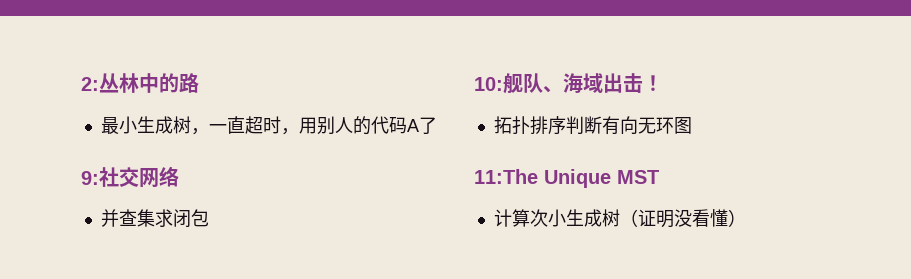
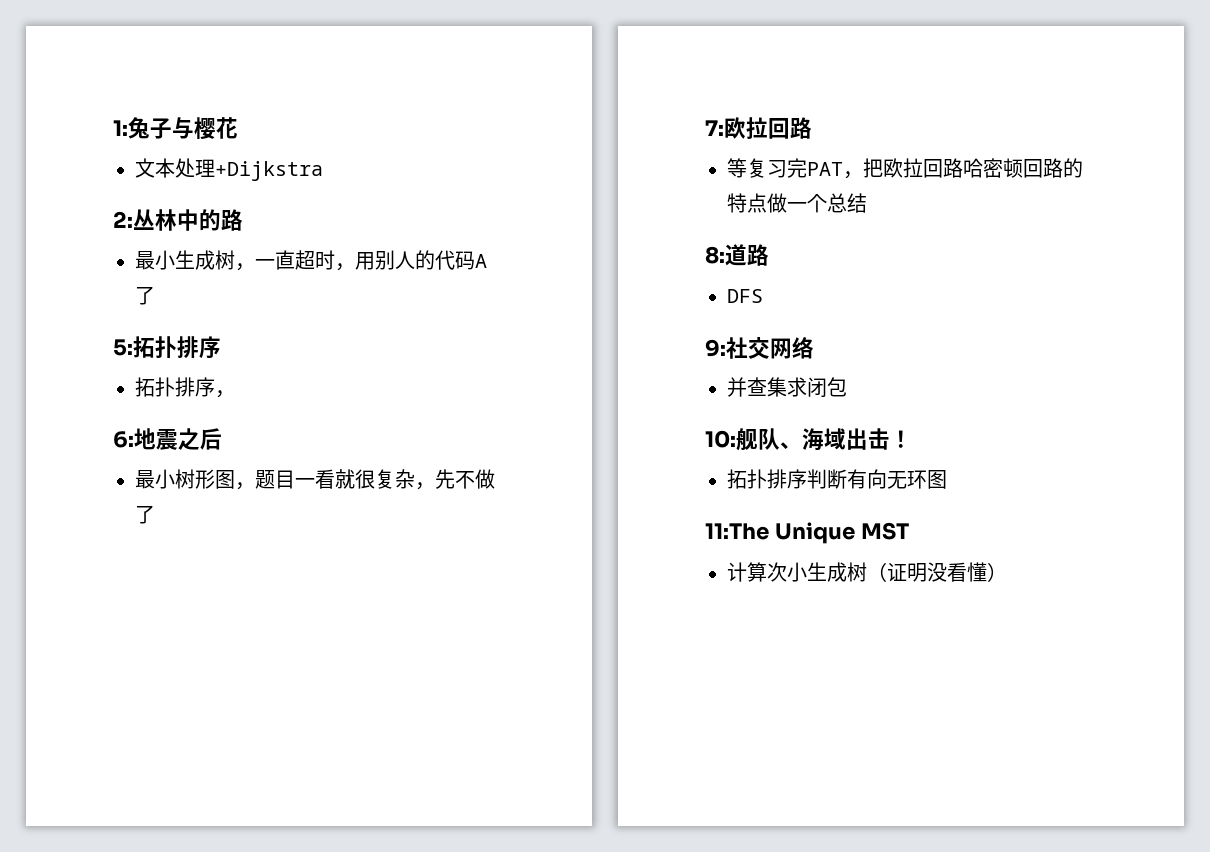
(81, 84) none -> [113,117,238,139] [135,158,323,181] 1:兔子与樱花 // 文本处理+Dijkstra //
(437, 125) none -> [113,336,221,359] [135,377,235,398] [113,428,222,450] [135,469,495,490] [135,505,155,524] [705,117,812,139] [727,158,1083,179] [727,193,867,213] [705,244,769,266] [727,289,763,303] // 5:拓扑排序 // 拓扑排序， // 6:地震之后 // 最小树形图，题目一看就很复杂，先不做了 // 7:欧拉回路 // 等复习完PAT，把欧拉回路哈密顿回路的特点做一个总结 // 8:道路 // DFS

